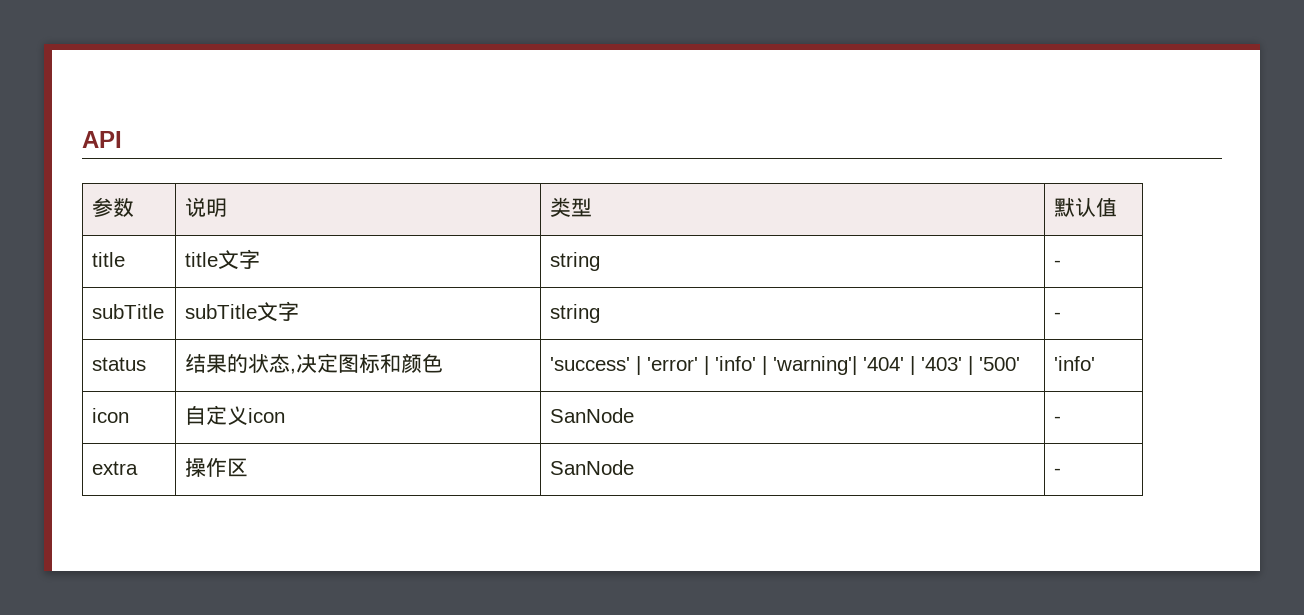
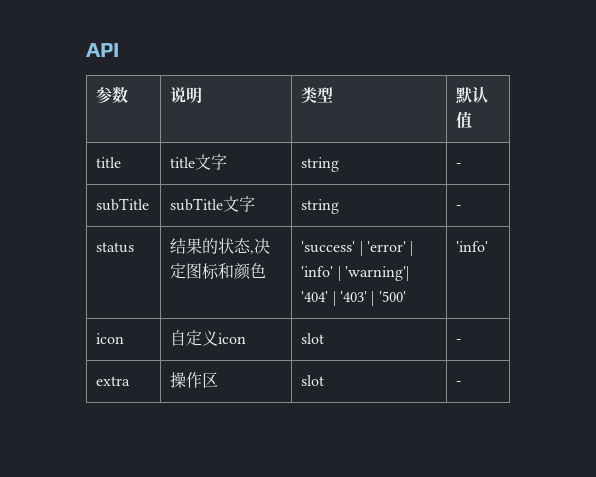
[550,408,635,423] SanNode -> [301,333,325,344] slot
[550,460,635,475] SanNode -> [301,375,325,386] slot

